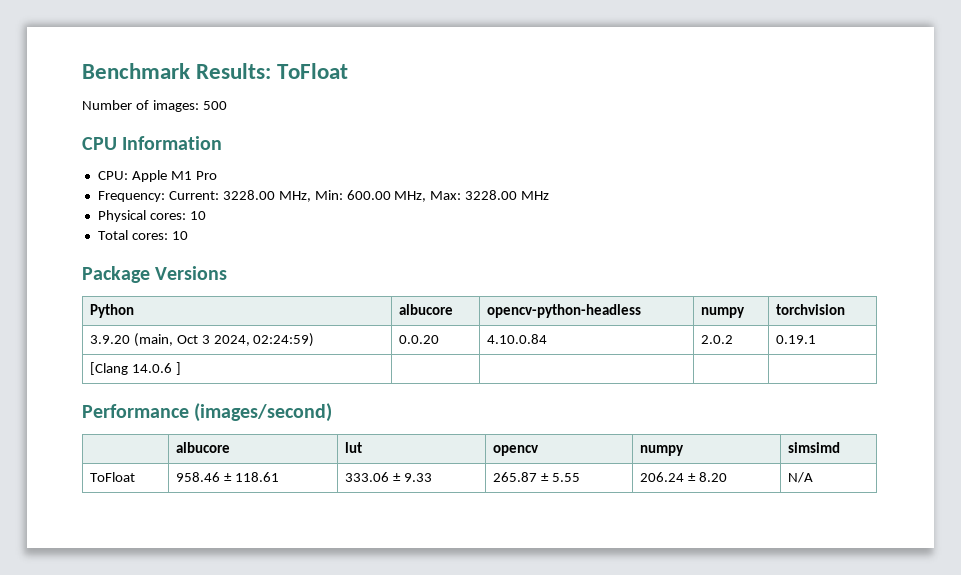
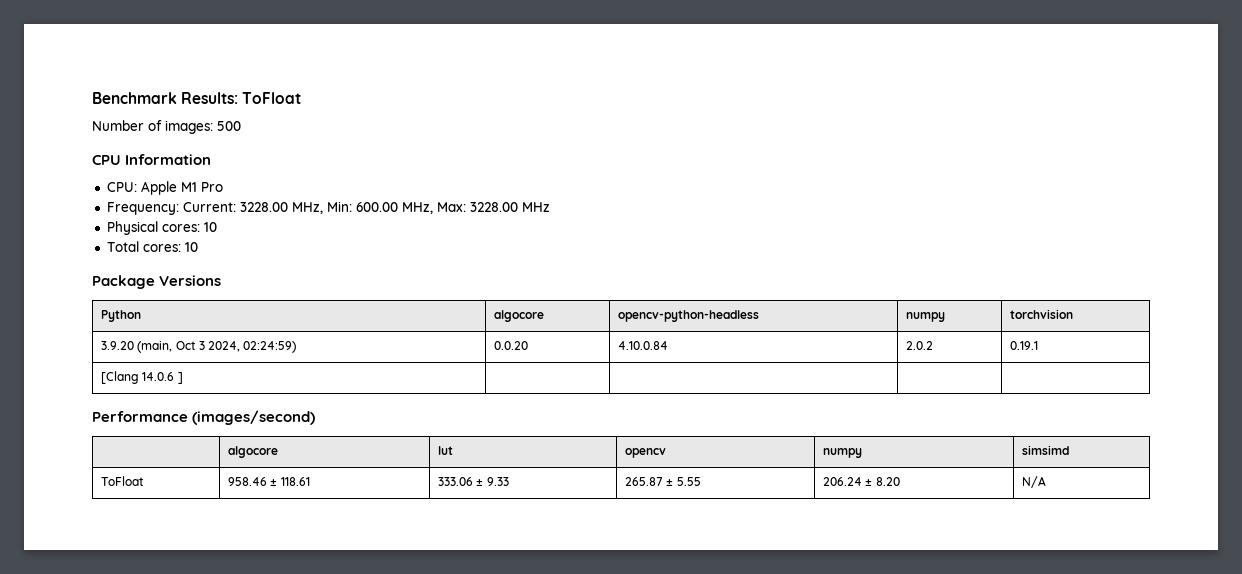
[398,304,453,315] albucore -> [494,310,545,322] algocore
[175,442,230,453] albucore -> [228,446,279,458] algocore

